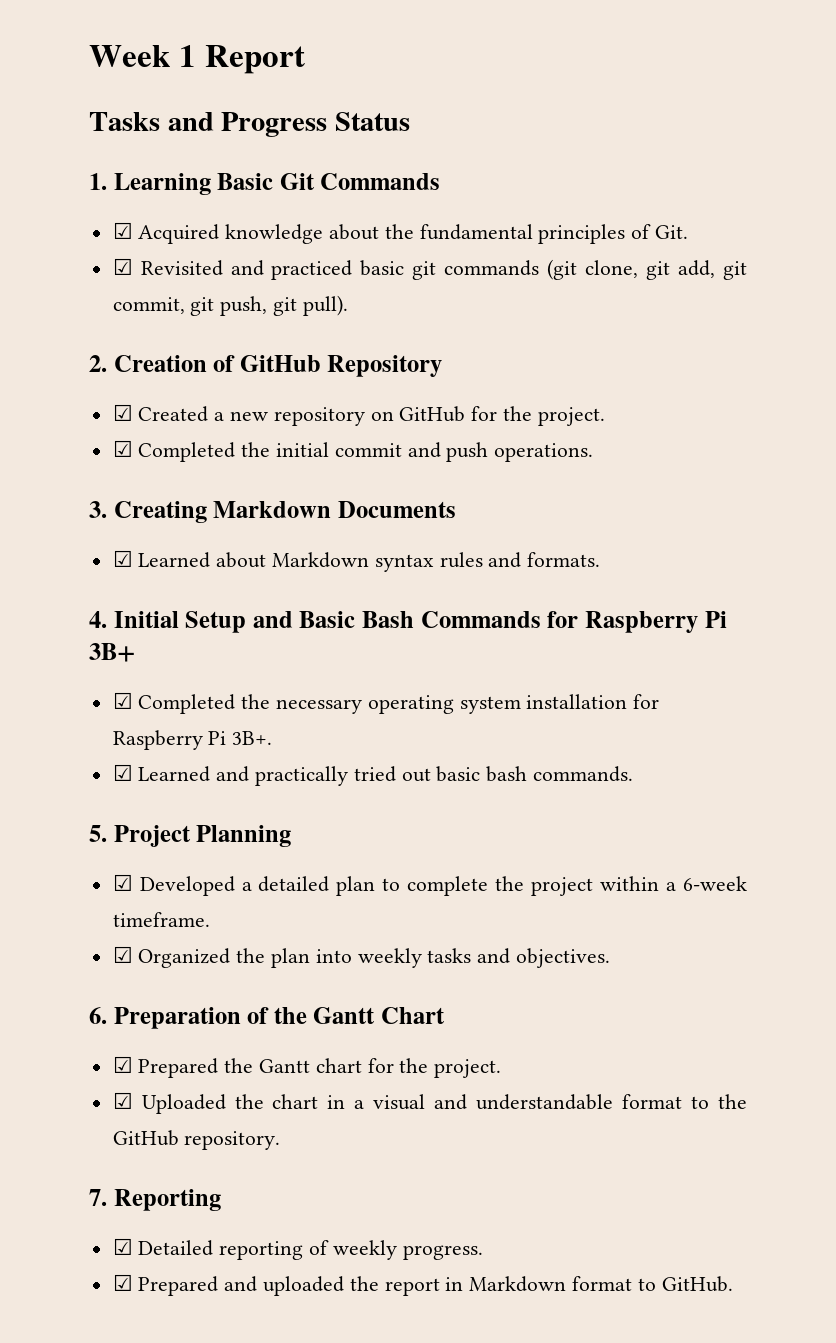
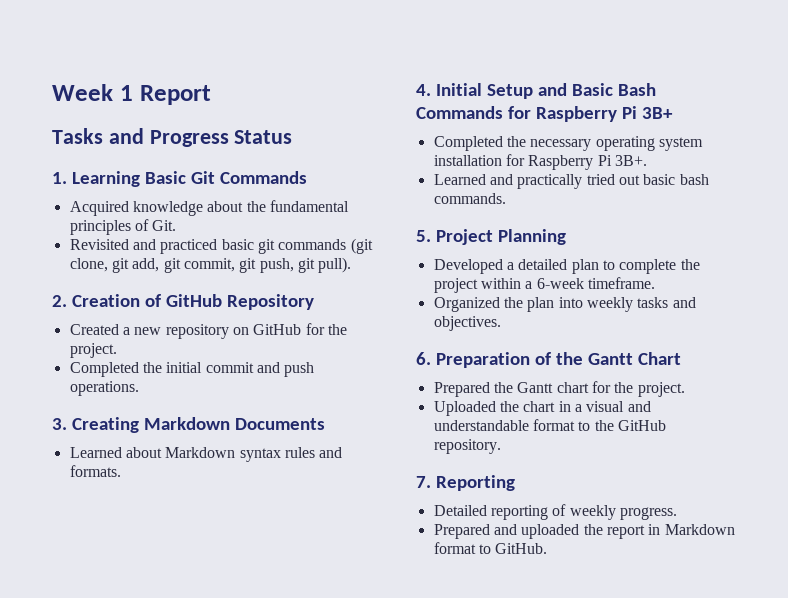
[112,222,133,239] ☑ -> (307, 177) none
[112,258,133,275] ☑ -> (177, 225) none
[112,404,133,421] ☑ -> (314, 302) none
[112,440,133,457] ☑ -> (117, 350) none
[112,550,133,567] ☑ -> (325, 424) none
[112,692,133,709] ☑ -> (673, 113) none
[112,764,133,781] ☑ -> (647, 160) none
[112,874,133,891] ☑ -> (566, 237) none
[112,946,133,963] ☑ -> (655, 283) none
[112,1056,133,1073] ☑ -> (681, 358) none
[112,1092,133,1109] ☑ -> (685, 389) none
[112,1238,133,1255] ☑ -> (515, 483) none
[112,1274,133,1291] ☑ -> (677, 513) none

